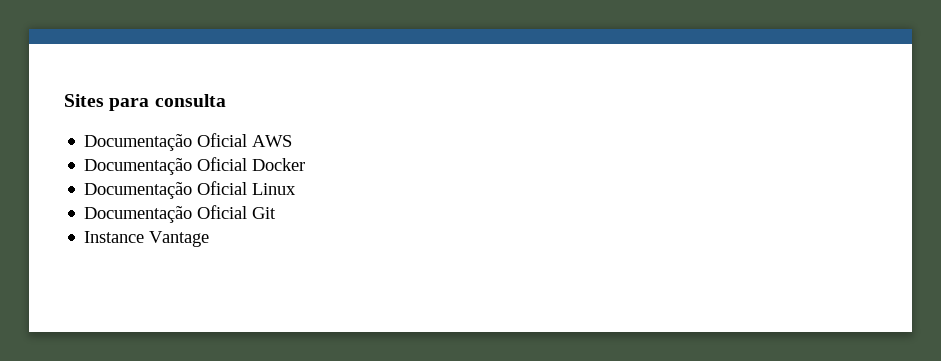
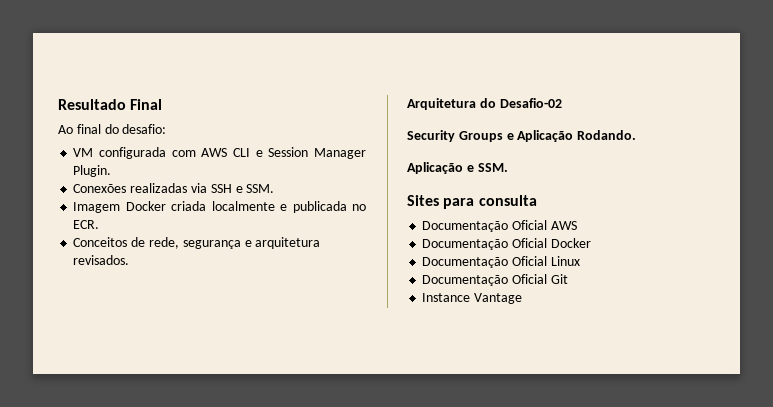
(64, 100) none -> [58,99,163,110] [58,124,167,134] [73,147,366,159] [73,165,112,177] [73,183,275,193] [73,201,367,213] [73,220,100,229] [73,237,321,249] [73,255,130,265] [407,98,562,110] [407,130,637,142] [407,162,508,174] Resultado Final // Ao final do desafio: // VM configurada com AWS CLI e Session Manager Plugin. // Conexões realizadas via SSH e SSM. // Imagem Docker criada localmente e publicada no ECR. // Conceitos de rede, segurança e arquitetura revisados. // Arquitetura do Desafio-02 // Security Groups e Aplicação Rodando. // Aplicação e SSM. //

